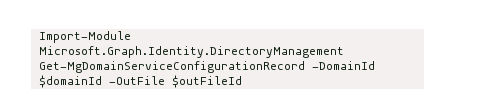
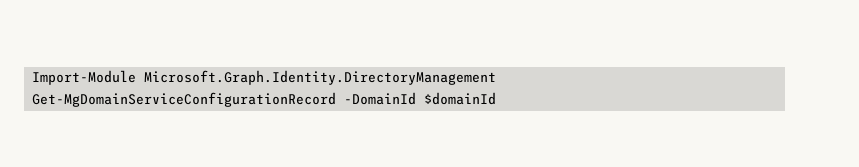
[108,75,242,88] -OutFile $outFileId -> (497, 98) none

